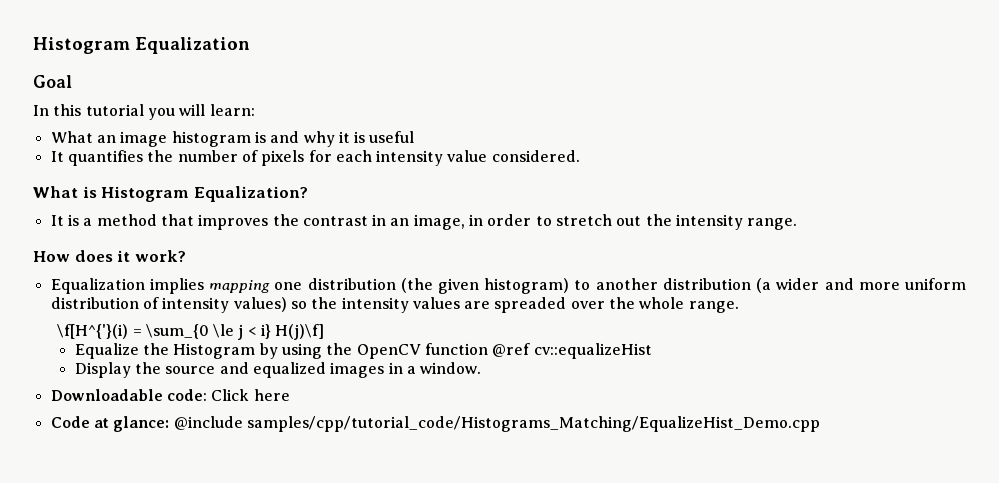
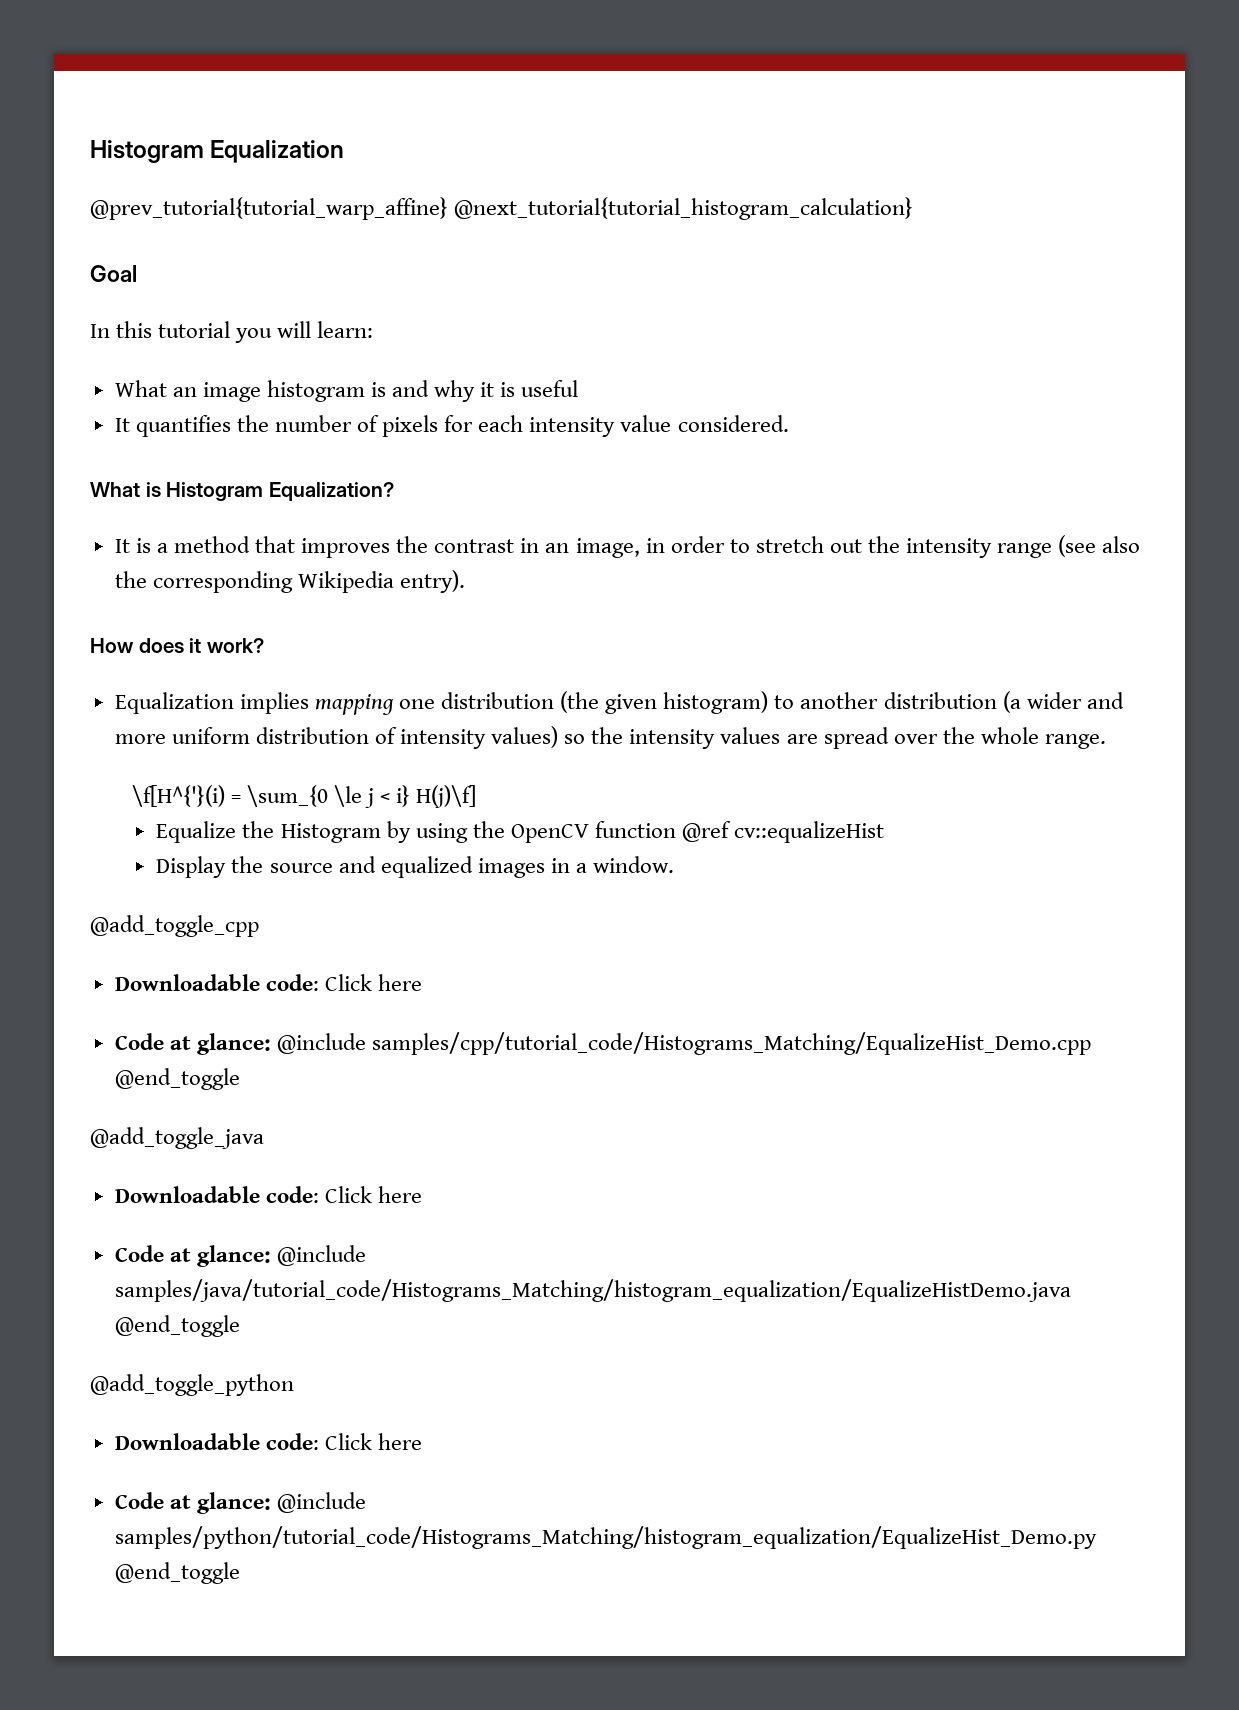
(250, 45) none -> [90,197,914,220] // @prev_tutorial{tutorial_warp_affine} @next_tutorial{tutorial_histogram_calculation}
[747,218,798,230] range. -> [997,535,1141,558] [114,570,465,593] range (see also the corresponding Wikipedia entry).
[494,297,567,313] spreaded -> [823,727,889,749] spread
(482, 368) none -> [90,915,259,937] // @add_toggle_cpp
(820, 424) none -> [114,1068,240,1090] [90,1127,264,1149] [114,1186,422,1203] [114,1245,366,1267] [114,1279,1071,1302] [114,1315,240,1337] [90,1374,294,1396] [114,1433,422,1450] [114,1492,366,1514] [114,1526,1097,1549] [114,1562,240,1584] @end_toggle // @add_toggle_java // Downloadable code: Click here // Code at glance: @include samples/java/tutorial_code/Histograms_Matching/histogram_equalization/EqualizeHistDemo.java @end_toggle // @add_toggle_python // Downloadable code: Click here // Code at glance: @include samples/python/tutorial_code/Histograms_Matching/histogram_equalization/EqualizeHist_Demo.py @end_toggle

